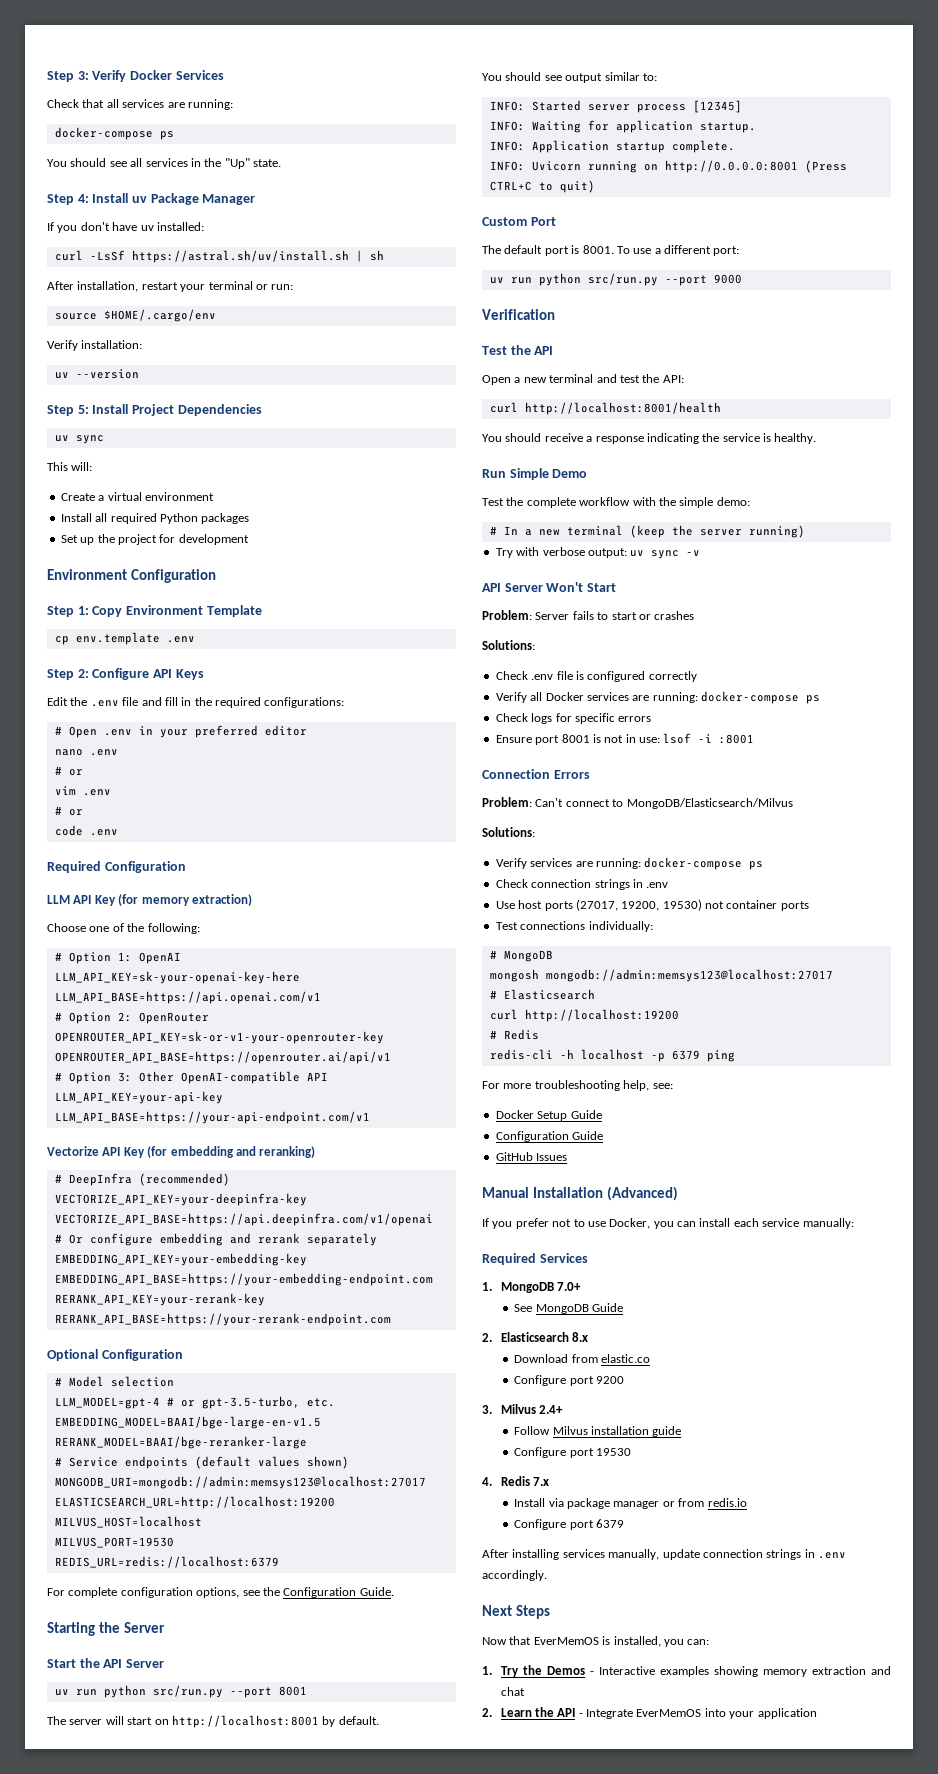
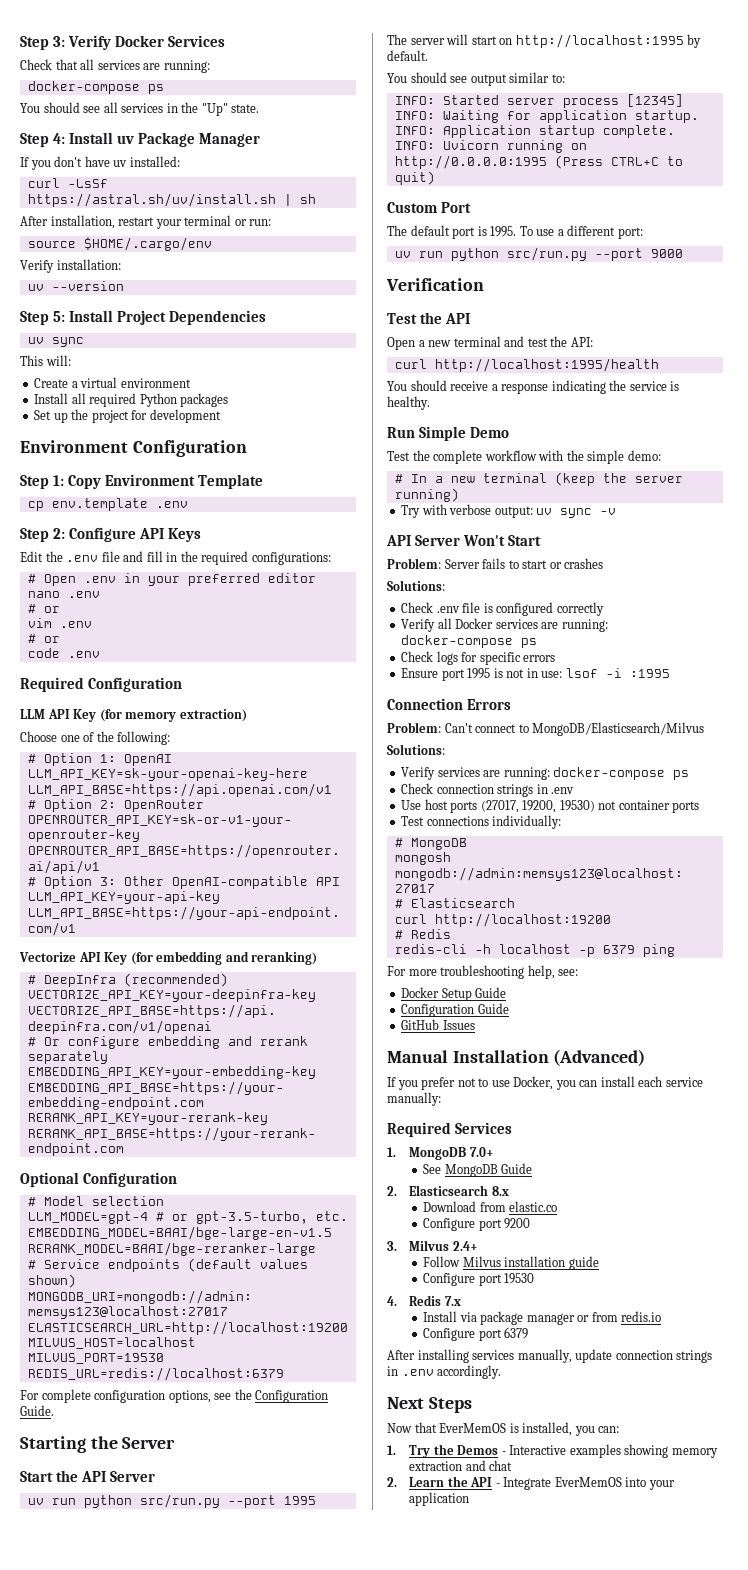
[278,1686,307,1696] 8001 -> [283,1496,316,1505] 1995
[171,1715,319,1728] http://localhost:8001 -> [515,34,684,48] http://localhost:1995
[664,160,798,173] http://0.0.0.0:8001 -> [394,155,547,169] http://0.0.0.0:1995
[582,245,614,254] 8001. -> [490,226,517,237] 1995.
[524,402,721,415] http://localhost:8001/health -> [434,358,659,372] http://localhost:1995/health
[561,734,590,743] 8001 -> [467,668,491,679] 1995
[719,734,755,744] :8001 -> [629,669,670,678] :1995

